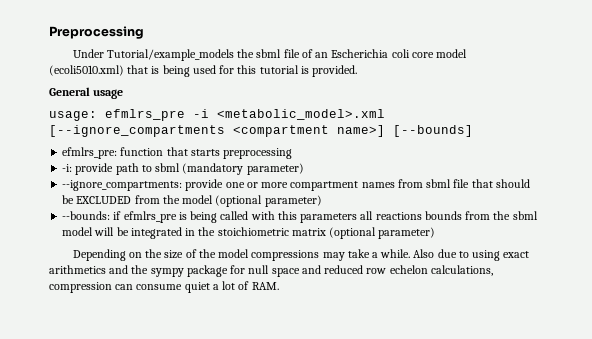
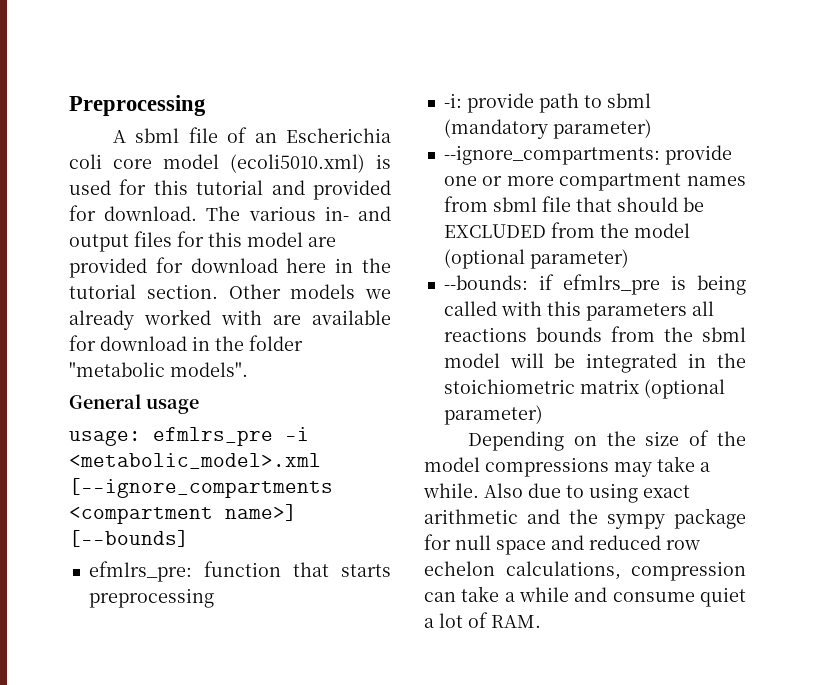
[72,49,255,61] Under Tutorial/example_models the -> [113,130,127,143] A
[127,65,190,77] that is being -> [376,154,391,169] is
[300,65,358,77] is provided. -> [271,180,391,200] [69,205,391,221] [69,231,336,252] [69,257,391,278] [69,284,391,299] [69,309,391,330] [69,335,303,351] [69,362,248,377] and provided for download. The various in- and output files for this model are provided for download here in the tutorial section. Other models we already worked with are available for download in the folder "metabolic models".
[49,265,106,274] arithmetics -> [424,509,518,524] arithmetic
(134, 287) none -> [461,586,608,602] take a while and

